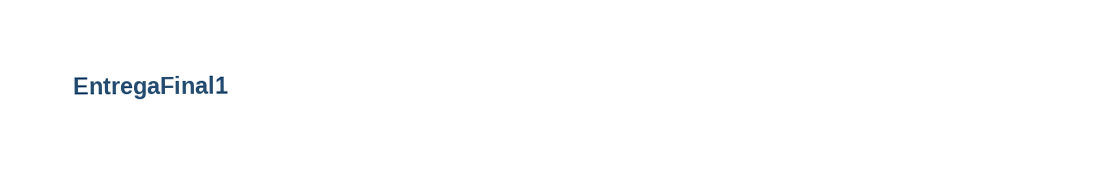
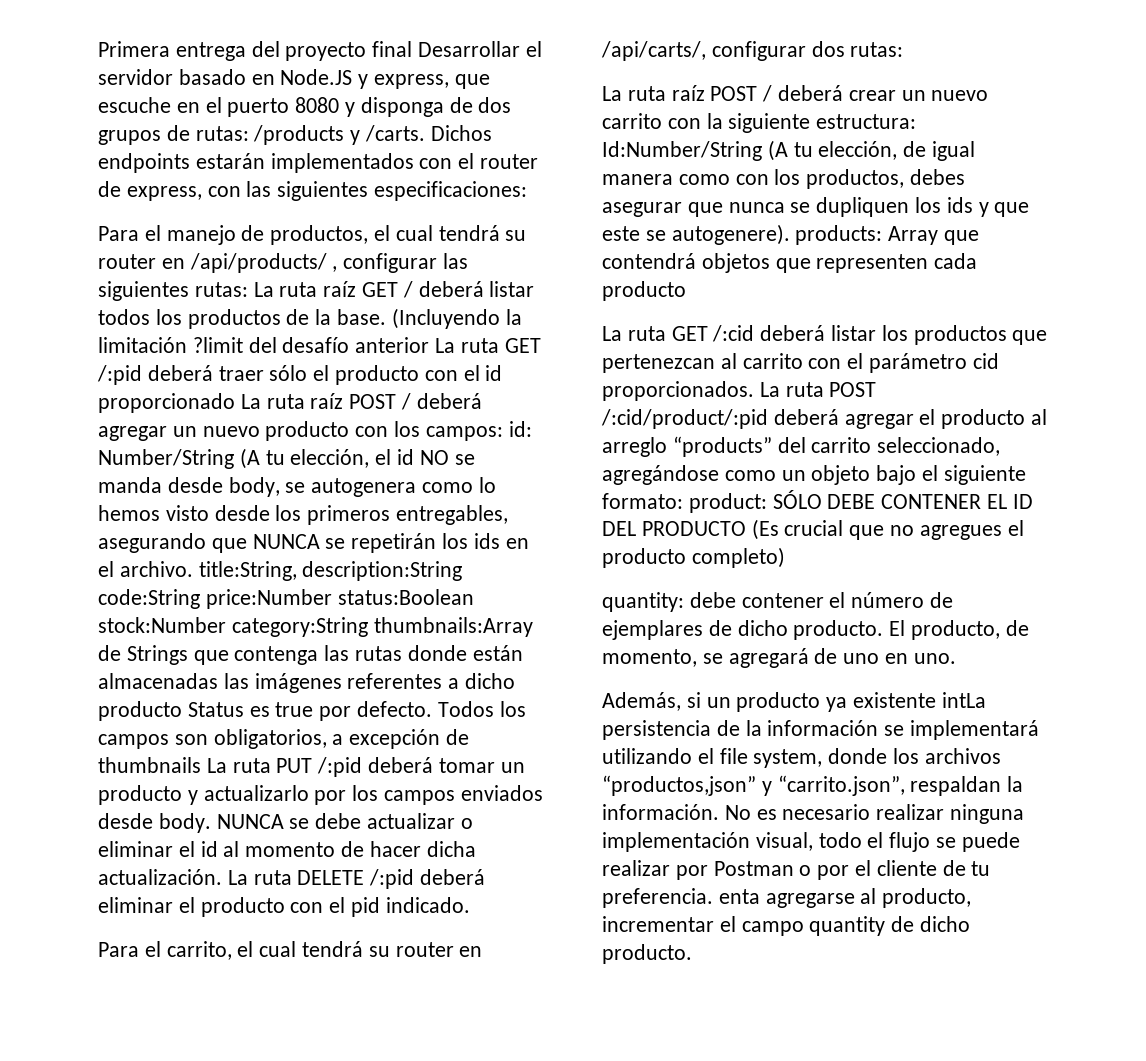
[72,75,229,100] EntregaFinal1 -> [98,41,542,61] [98,69,490,89] [98,97,512,117] [98,125,492,145] [98,153,539,173] [98,181,528,201] [98,225,527,245] [98,253,469,273] [98,281,535,301] [98,308,522,329] [98,337,541,353] [97,365,503,385] [98,393,482,413] [98,421,532,441] [98,448,475,469] [98,477,496,497] [98,505,509,525] [98,533,529,553] [98,561,463,581] [98,589,474,609] [98,617,533,637] [98,645,523,665] [98,673,516,693] [98,701,526,721] [98,729,470,749] [98,757,525,777] [98,785,543,805] [98,813,473,833] [98,841,476,857] [98,869,486,889] [98,897,470,917] [98,941,483,960] [601,41,904,61] [602,85,989,102] [602,113,917,133] [602,140,976,161] [602,169,966,189] [602,197,1030,217] [602,224,980,245] [602,253,978,273] [602,281,686,301] [602,325,1048,345] [602,353,999,373] [602,381,877,401] [601,409,1048,429] [602,436,1001,457] [602,465,1026,485] [602,490,1033,513] [602,519,1024,540] [602,547,785,568] [602,592,954,612] [602,620,1029,640] [602,648,956,668] [602,692,986,712] [602,720,1040,740] [602,748,1001,768] [602,775,1024,796] [602,804,1025,824] [602,832,1020,852] [602,860,991,880] [602,888,972,908] [602,916,971,936] [602,944,692,964] Primera entrega del proyecto final Desarrollar el servidor basado en Node.JS y express, que escuche en el puerto 8080 y disponga de dos grupos de rutas: /products y /carts. Dichos endpoints estarán implementados con el router de express, con las siguientes especificaciones: // Para el manejo de productos, el cual tendrá su router en /api/products/ , configurar las siguientes rutas: La ruta raíz GET / deberá listar todos los productos de la base. (Incluyendo la limitación ?limit del desafío anterior La ruta GET /:pid deberá traer sólo el producto con el id proporcionado La ruta raíz POST / deberá agregar un nuevo producto con los campos: id: Number/String (A tu elección, el id NO se manda desde body, se autogenera como lo hemos visto desde los primeros entregables, asegurando que NUNCA se repetirán los ids en el archivo. title:String, description:String code:String price:Number status:Boolean stock:Number category:String thumbnails:Array de Strings que contenga las rutas donde están almacenadas las imágenes referentes a dicho producto Status es true por defecto. Todos los campos son obligatorios, a excepción de thumbnails La ruta PUT /:pid deberá tomar un producto y actualizarlo por los campos enviados desde body. NUNCA se debe actualizar o eliminar el id al momento de hacer dicha actualización. La ruta DELETE /:pid deberá eliminar el producto con el pid indicado. // Para el carrito, el cual tendrá su router en /api/carts/, configurar dos rutas: // La ruta raíz POST / deberá crear un nuevo carrito con la siguiente estructura: Id:Number/String (A tu elección, de igual manera como con los productos, debes asegurar que nunca se dupliquen los ids y que este se autogenere). products: Array que contendrá objetos que representen cada producto // La ruta GET /:cid deberá listar los productos que pertenezcan al carrito con el parámetro cid proporcionados. La ruta POST /:cid/product/:pid deberá agregar el producto al arreglo “products” del carrito seleccionado, agregándose como un objeto bajo el siguiente formato: product: SÓLO DEBE CONTENER EL ID DEL PRODUCTO (Es crucial que no agregues el producto completo) // quantity: debe contener el número de ejemplares de dicho producto. El producto, de momento, se agregará de uno en uno. // Además, si un producto ya existente intLa persistencia de la información se implementará utilizando el file system, donde los archivos “productos,json” y “carrito.json”, respaldan la información. No es necesario realizar ninguna implementación visual, todo el flujo se puede realizar por Postman o por el cliente de tu preferencia. enta agregarse al producto, incrementar el campo quantity de dicho producto.

